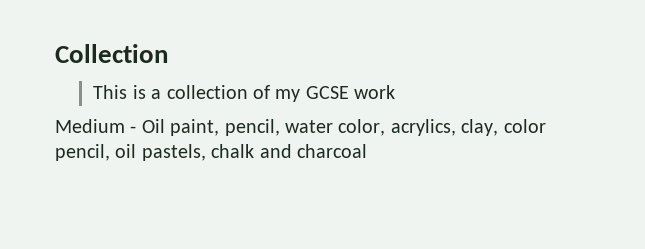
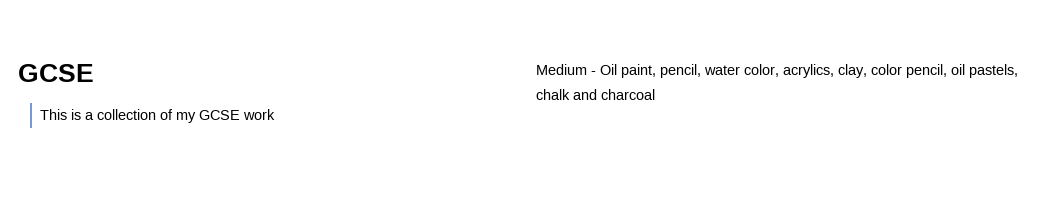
[55,44,168,63] Collection -> [18,64,94,82] GCSE

